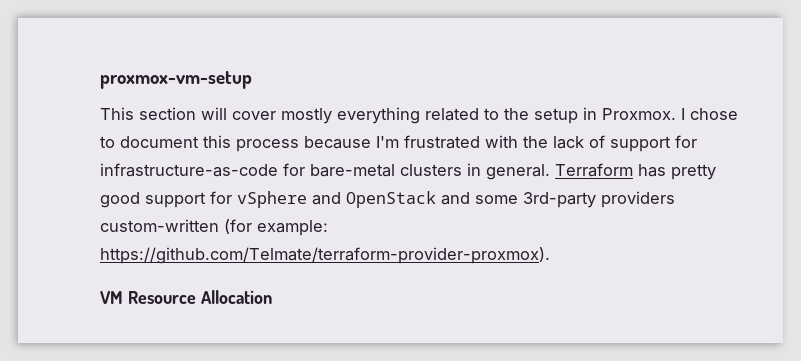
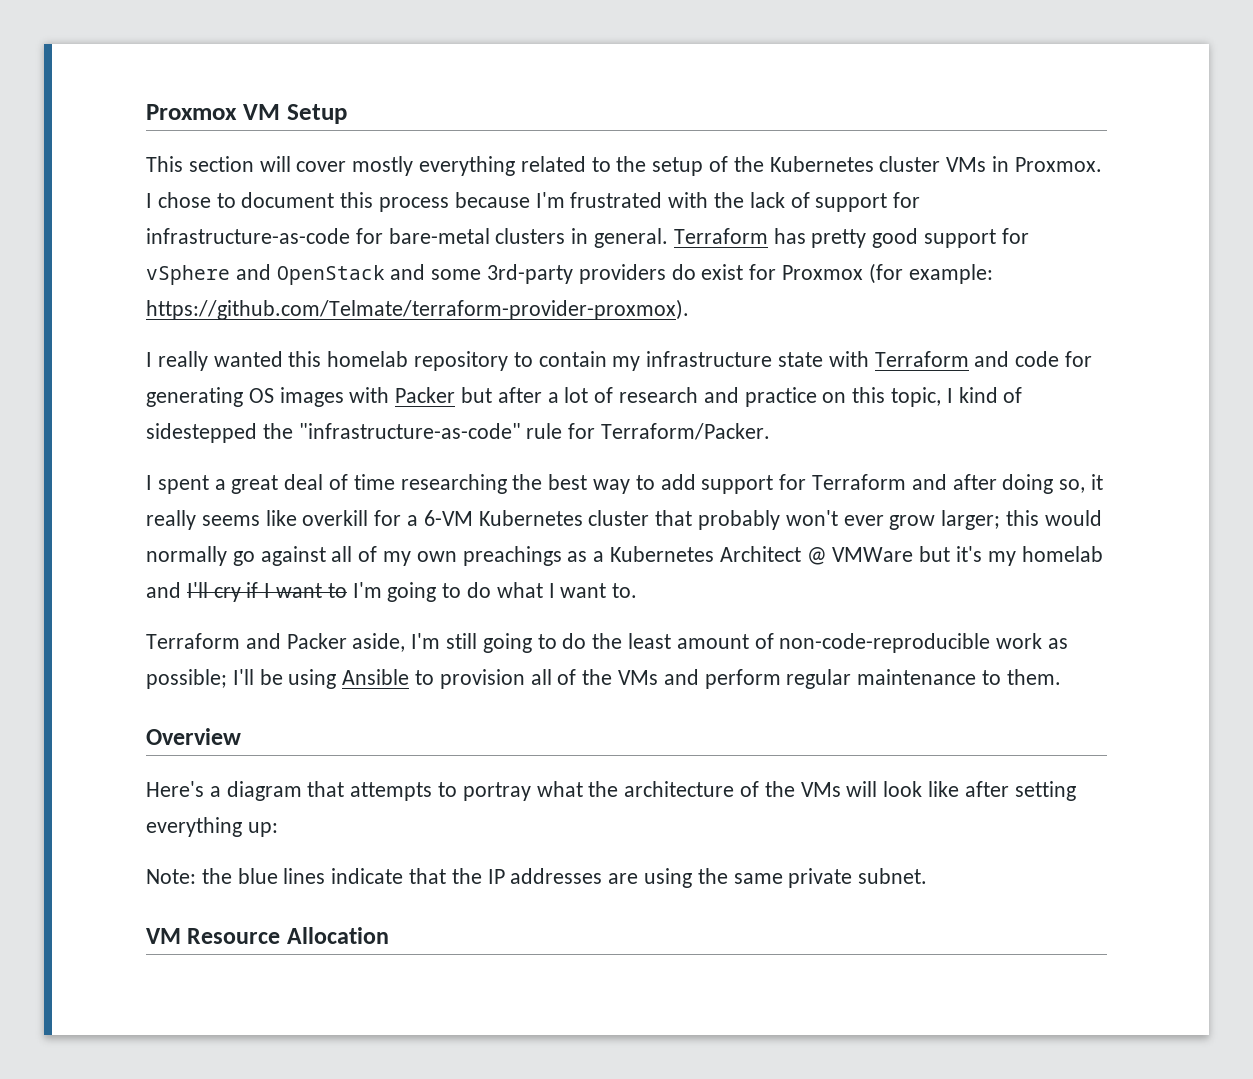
[100,71,252,89] proxmox-vm-setup -> [146,104,347,124] Proxmox VM Setup
(578, 116) none -> [709,156,987,172] of the Kubernetes cluster VMs
[100,219,219,232] custom-written -> [671,264,864,280] do exist for Proxmox
(550, 255) none -> [146,351,1093,371] [146,387,1023,407] [146,423,771,443] [146,474,1104,494] [146,510,1102,530] [146,546,1103,566] [146,582,638,602] [146,633,1069,653] [146,669,1061,689] [146,728,241,745] [146,781,1076,801] [146,817,278,837] [146,868,928,888] // I really wanted this homelab repository to contain my infrastructure state with Terraform and code for generating OS images with Packer but after a lot of research and practice on this topic, I kind of sidestepped the "infrastructure-as-code" rule for Terraform/Packer. // I spent a great deal of time researching the best way to add support for Terraform and after doing so, it really seems like overkill for a 6-VM Kubernetes cluster that probably won't ever grow larger; this would normally go against all of my own preachings as a Kubernetes Architect @ VMWare but it's my homelab and I'll cry if I want to I'm going to do what I want to. // Terraform and Packer aside, I'm still going to do the least amount of non-code-reproducible work as possible; I'll be using Ansible to provision all of the VMs and perform regular maintenance to them. // Overview // Here's a diagram that attempts to portray what the architecture of the VMs will look like after setting everything up: // Note: the blue lines indicate that the IP addresses are using the same private subnet.

